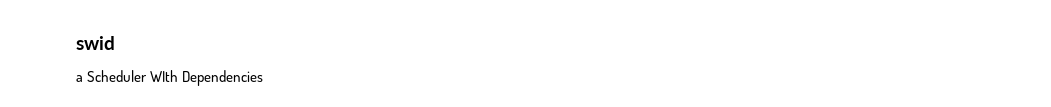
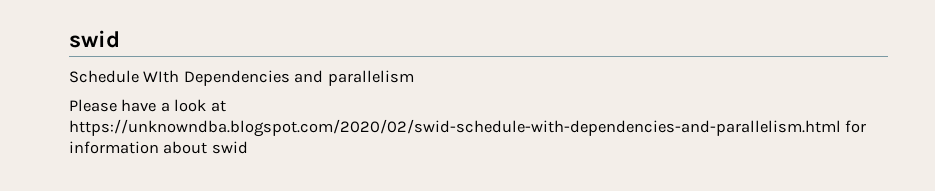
[76,70,264,86] a Scheduler WIth Dependencies -> [69,70,414,86] [69,99,226,112] [69,119,867,137] [69,141,248,154] Schedule WIth Dependencies and parallelism // Please have a look at https://unknowndba.blogspot.com/2020/02/swid-schedule-with-dependencies-and-parallelism.html for information about swid

